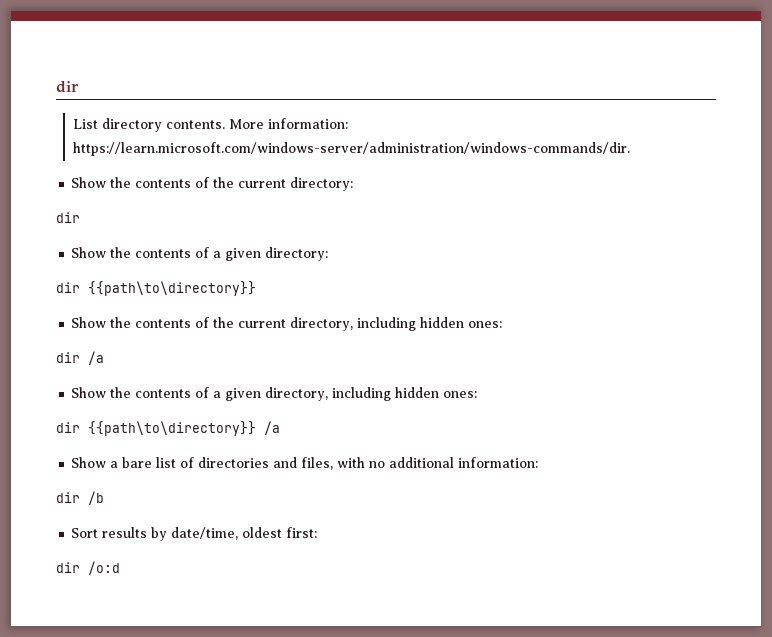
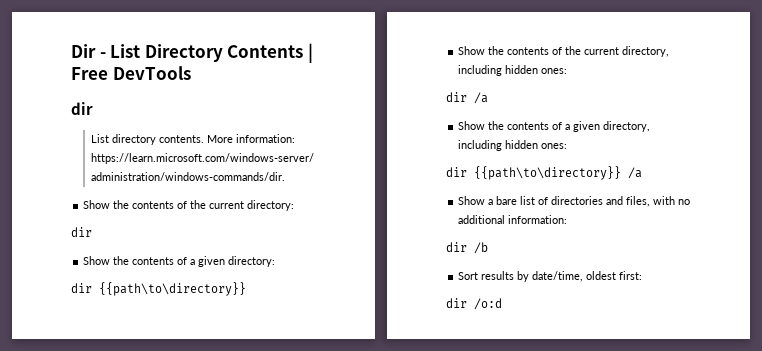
(56, 87) none -> [71,43,313,63] [71,66,191,80] Dir - List Directory Contents | Free DevTools //

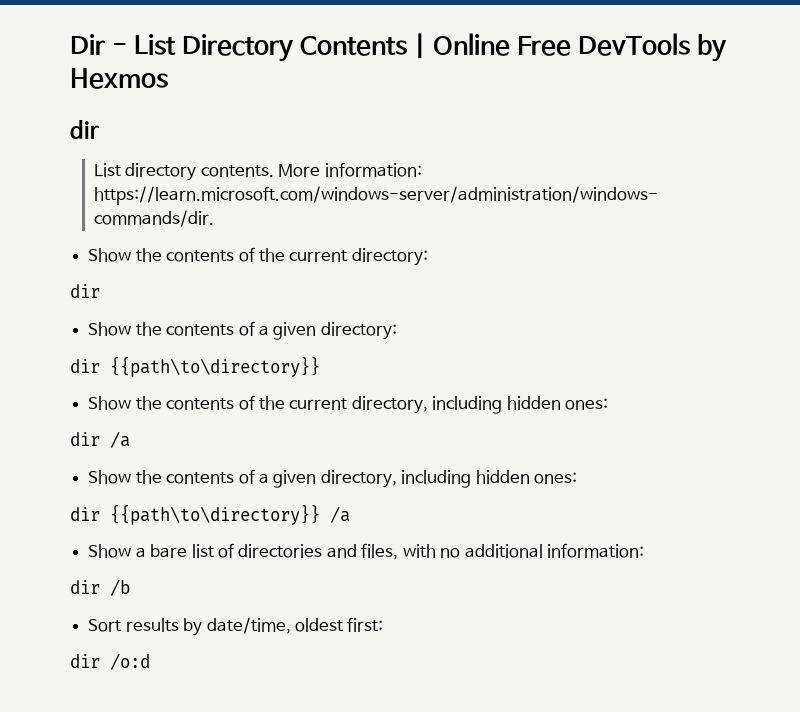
(313, 53) none -> [433,33,511,56] Online
(191, 73) none -> [697,34,728,62] [70,68,168,89] by Hexmos

